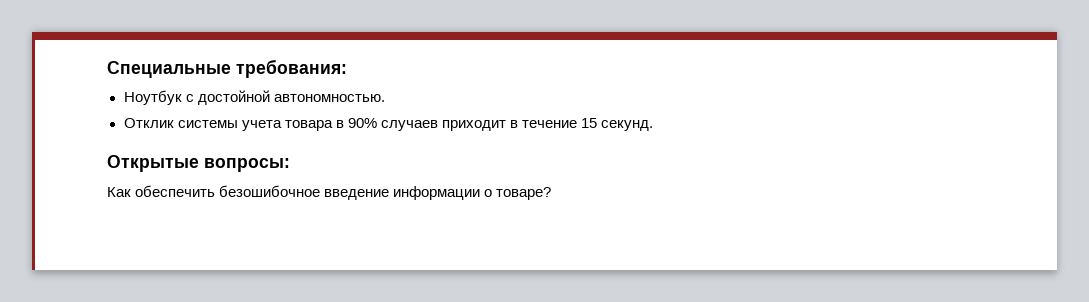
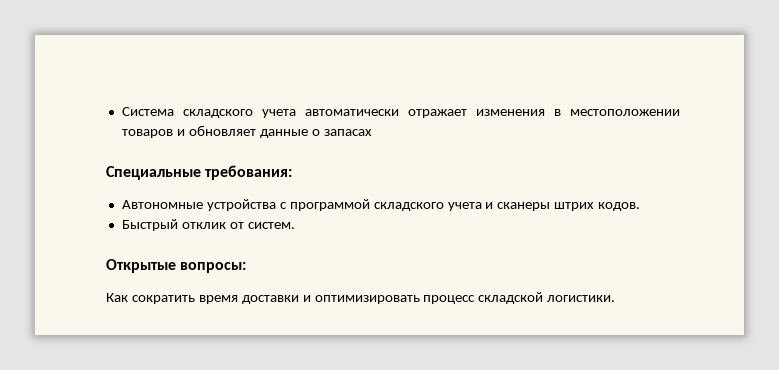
[107,59,347,78] [123,90,385,105] [123,118,654,131] [107,155,290,172] [107,185,552,200] Специальные требования: // Ноутбук с достойной автономностью. // Отклик системы учета товара в 90% случаев приходит в течение 15 секунд. // Открытые вопросы: // Как обеспечить безошибочное введение информации о товаре? -> [121,107,680,118] [121,125,372,138] [106,165,293,180] [121,199,641,211] [121,219,295,231] [106,259,247,273] [106,292,616,304] Система складского учета автоматически отражает изменения в местоположении товаров и обновляет данные о запасах // Специальные требования: // Автономные устройства с программой складского учета и сканеры штрих кодов. // Быстрый отклик от систем. // Открытые вопросы: // Как сократить время доставки и оптимизировать процесс складской логистики.

